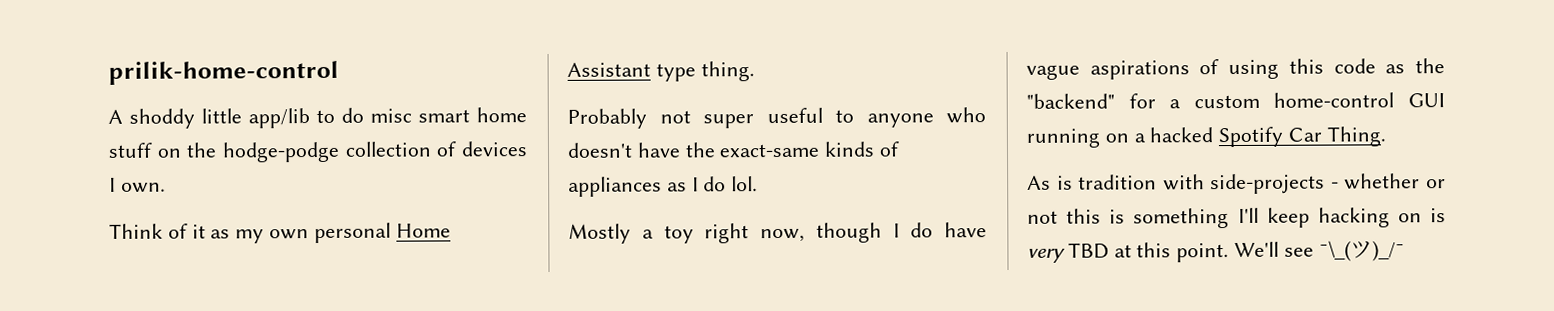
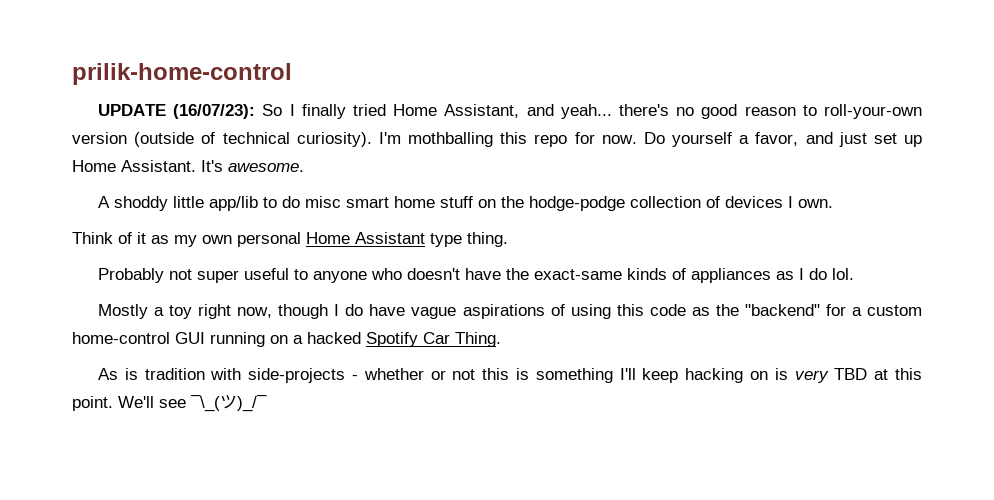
(339, 72) none -> [98,104,923,119] [72,132,922,147] [72,160,304,172] // UPDATE (16/07/23): So I finally tried Home Assistant, and yeah... there's no good reason to roll-your-own version (outside of technical curiosity). I'm mothballing this repo for now. Do yourself a favor, and just set up Home Assistant. It's awesome.

